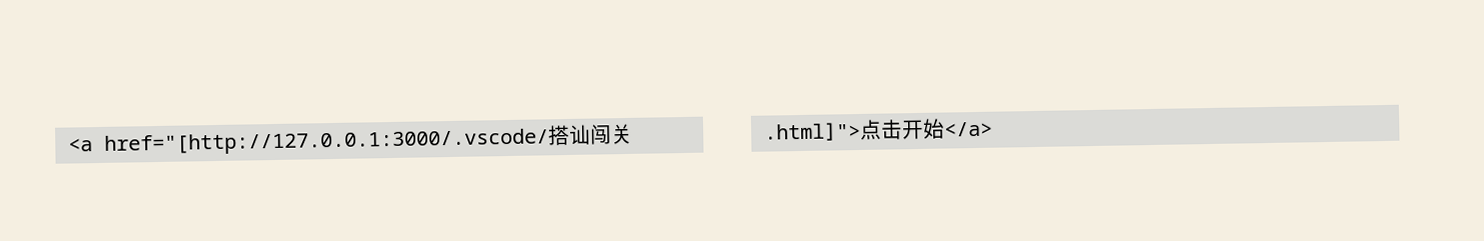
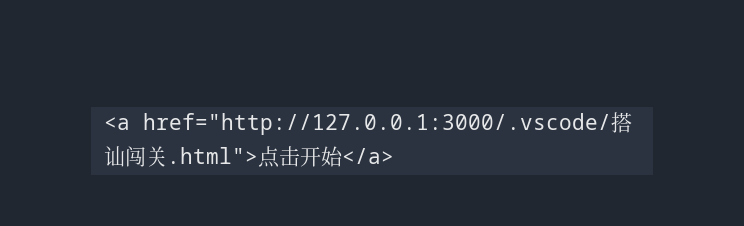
[103,128,549,156] href="[http://127.0.0.1:3000/.vscode/ -> [142,113,611,135] href="http://127.0.0.1:3000/.vscode/
[763,121,861,142] .html]"> -> [166,147,258,164] .html">

